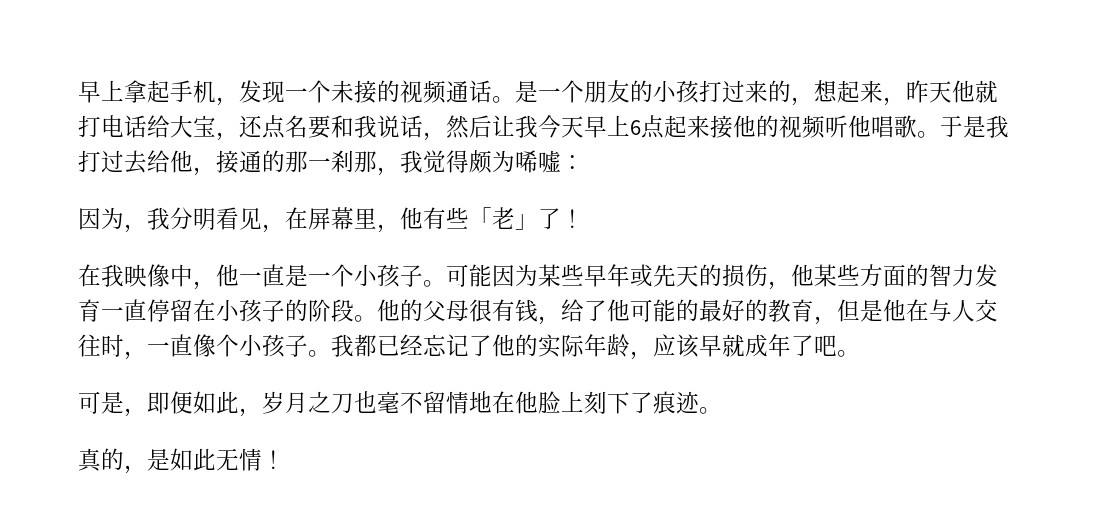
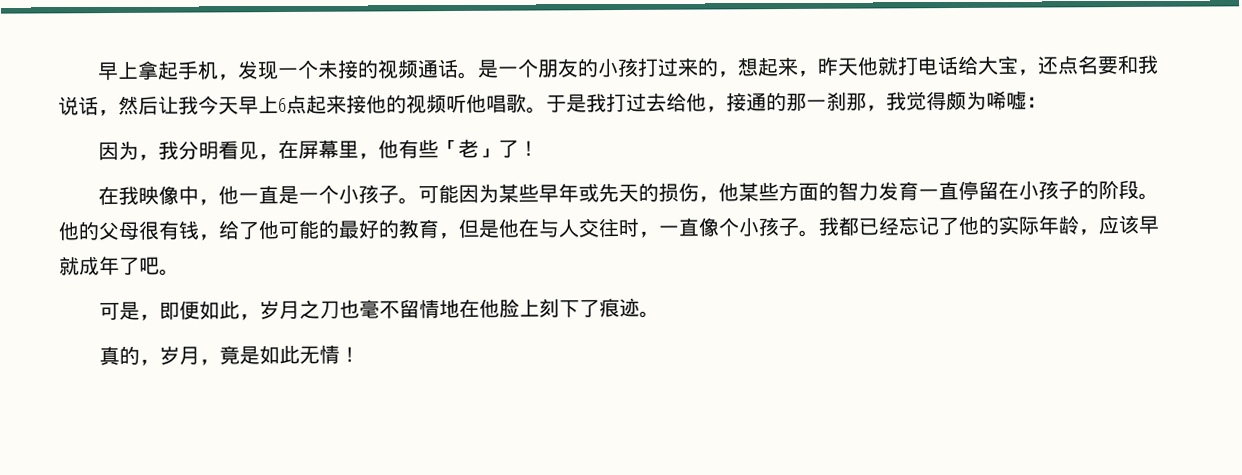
(147, 469) none -> [159,345,241,366] 岁月，竟

